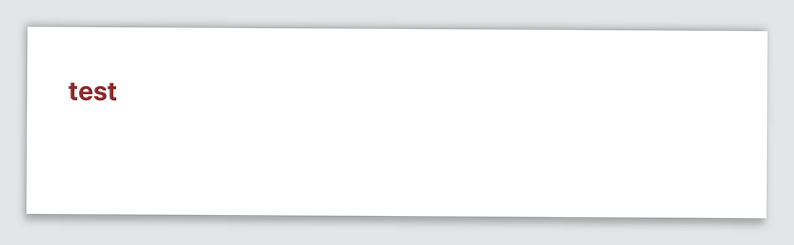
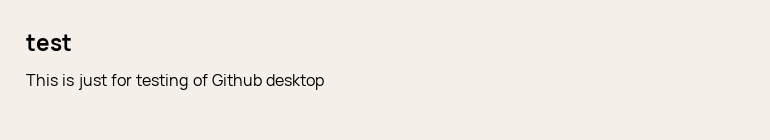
(118, 92) none -> [26,74,325,90] // This is just for testing of Github desktop

